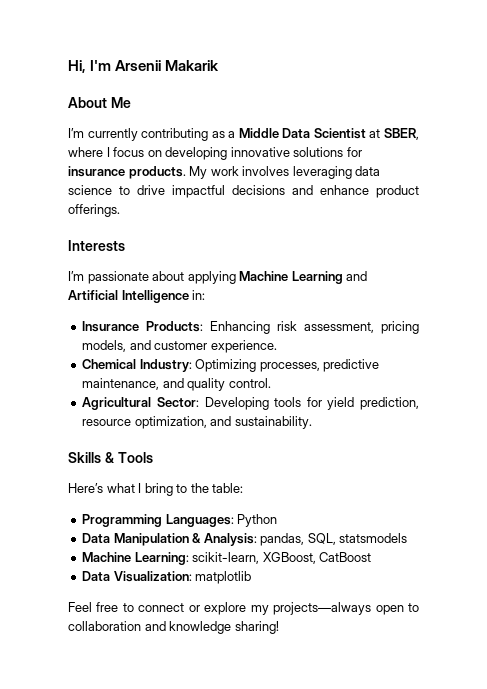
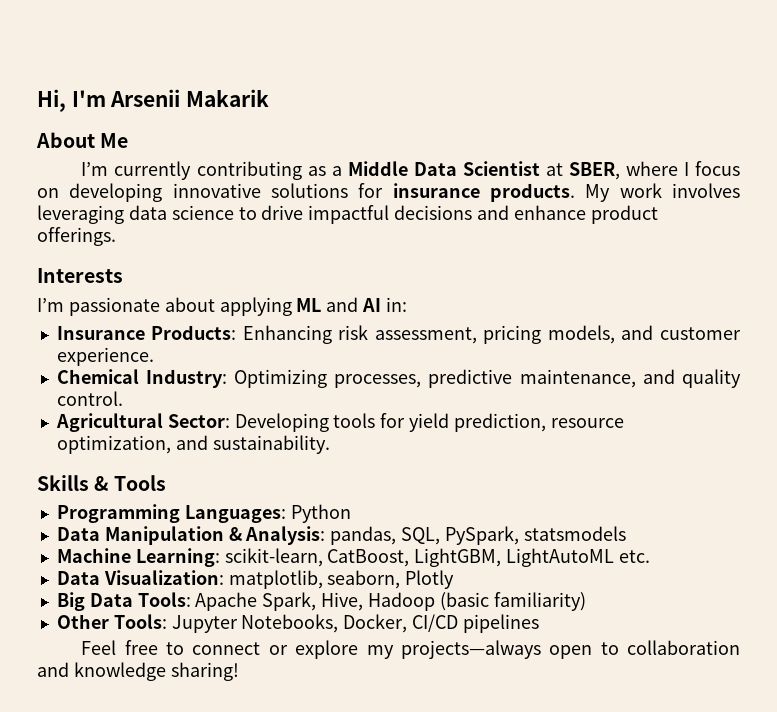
[239,271,368,284] [68,290,189,303] Machine Learning and Artificial Intelligence -> [296,297,382,312] ML and AI
[68,483,244,496] // Here’s what I bring to the table: -> (166, 483) none
(336, 539) none -> [444,526,519,545] PySpark,
[262,552,372,564] [82,571,252,584] XGBoost, CatBoost // Data Visualization: matplotlib -> [327,548,650,567] [56,570,455,589] [56,592,586,611] [56,614,539,633] CatBoost, LightGBM, LightAutoML etc. // Data Visualization: matplotlib, seaborn, Plotly // Big Data Tools: Apache Spark, Hive, Hadoop (basic familiarity) // Other Tools: Jupyter Notebooks, Docker, CI/CD pipelines

